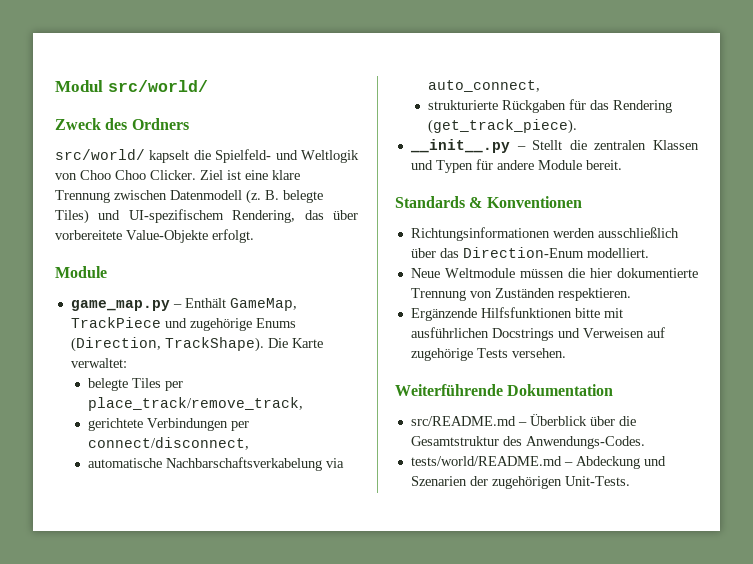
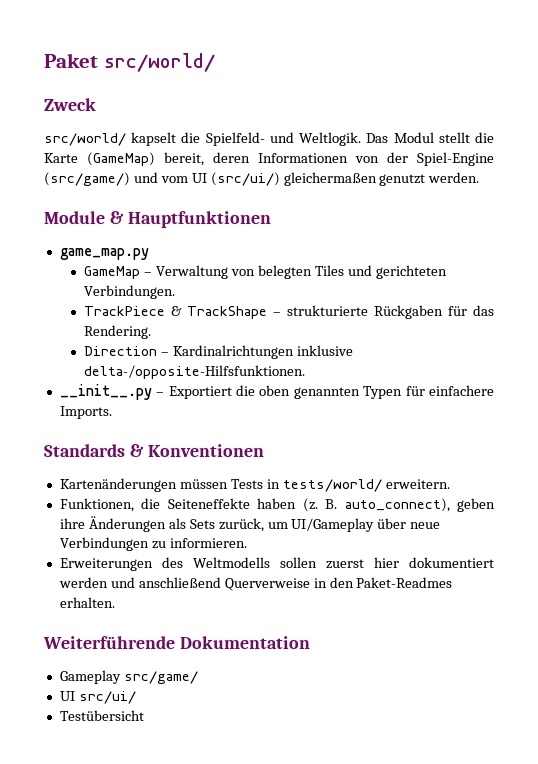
[55,80,103,92] Modul -> [44,53,98,68] Paket
[105,118,189,130] des Ordners -> (96, 104) none
[301,150,359,163] [55,170,300,180] [55,189,323,204] [55,209,358,224] [55,229,254,243] [55,266,107,278] Weltlogik von Choo Choo Clicker. Ziel ist eine klare Trennung zwischen Datenmodell (z. B. belegte Tiles) und UI-spezifischem Rendering, das über vorbereitete Value-Objekte erfolgt. // Module -> [299,132,495,146] [44,152,494,166] [44,172,480,186] [44,211,271,228] Weltlogik. Das Modul stellt die Karte (GameMap) bereit, deren Informationen von der Spiel-Engine (src/game/) und vom UI (src/ui/) gleichermaßen genutzt werden. // Module & Hauptfunktionen
[172,298,297,311] [70,317,296,331] [70,337,323,352] [70,358,127,368] [87,378,183,391] [87,397,303,411] [87,418,249,431] [87,437,249,450] [87,457,344,471] [427,80,540,92] [427,99,672,113] [427,119,577,134] [409,139,699,153] [410,159,622,173] [395,196,582,208] [410,227,679,241] [410,247,649,258] [410,268,698,278] [410,288,631,301] [410,307,623,321] [410,327,665,341] [410,348,566,361] [395,384,614,396] [410,414,636,426] [410,436,645,449] [410,456,666,469] [410,476,630,489] – Enthält GameMap, TrackPiece und zugehörige Enums (Direction, TrackShape). Die Karte verwaltet: // belegte Tiles per place_track/remove_track, // gerichtete Verbindungen per connect/disconnect, // automatische Nachbarschaftsverkabelung via auto_connect, // strukturierte Rückgaben für das Rendering (get_track_piece). // __init__.py – Stellt die zentralen Klassen und Typen für andere Module bereit. // Standards & Konventionen // Richtungsinformationen werden ausschließlich über das Direction-Enum modelliert. // Neue Weltmodule müssen die hier dokumentierte Trennung von Zuständen respektieren. // Ergänzende Hilfsfunktionen bitte mit ausführlichen Docstrings und Verweisen auf zugehörige Tests versehen. // Weiterführende Dokumentation // src/README.md – Überblick über die Gesamtstruktur des Anwendungs-Codes. // tests/world/README.md – Abdeckung und Szenarien der zugehörigen Unit-Tests. -> [84,265,447,279] [84,285,176,299] [84,305,494,319] [84,325,152,339] [84,345,353,359] [84,365,306,379] [59,384,495,400] [59,406,112,419] [44,444,264,457] [59,478,450,492] [59,498,495,512] [59,516,441,532] [59,537,247,551] [59,557,494,571] [58,577,453,591] [59,597,115,608] [43,636,310,649] [59,670,198,684] [59,691,136,704] [59,710,144,721] // GameMap – Verwaltung von belegten Tiles und gerichteten Verbindungen. // TrackPiece & TrackShape – strukturierte Rückgaben für das Rendering. // Direction – Kardinalrichtungen inklusive delta-/opposite-Hilfsfunktionen. // __init__.py – Exportiert die oben genannten Typen für einfachere Imports. // Standards & Konventionen // Kartenänderungen müssen Tests in tests/world/ erweitern. // Funktionen, die Seiteneffekte haben (z. B. auto_connect), geben ihre Änderungen als Sets zurück, um UI/Gameplay über neue Verbindungen zu informieren. // Erweiterungen des Weltmodells sollen zuerst hier dokumentiert werden und anschließend Querverweise in den Paket-Readmes erhalten. // Weiterführende Dokumentation // Gameplay src/game/ // UI src/ui/ // Testübersicht

